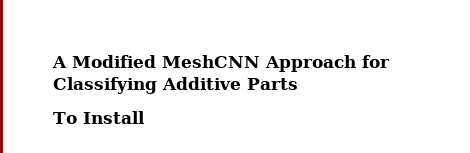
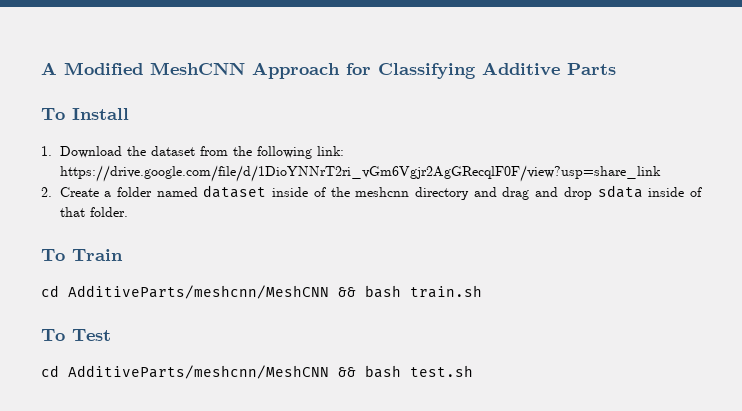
(145, 117) none -> [41,146,344,159] [59,165,661,182] [41,185,703,200] [59,207,128,217] [41,249,123,261] [41,285,482,299] [41,329,111,341] [41,365,473,379] // 1. Download the dataset from the following link: https://drive.google.com/file/d/1DioYNNrT2ri_vGm6Vgjr2AgGRecqlF0F/view?usp=share_link // 2. Create a folder named dataset inside of the meshcnn directory and drag and drop sdata inside of that folder. // To Train // cd AdditiveParts/meshcnn/MeshCNN && bash train.sh // To Test // cd AdditiveParts/meshcnn/MeshCNN && bash test.sh

